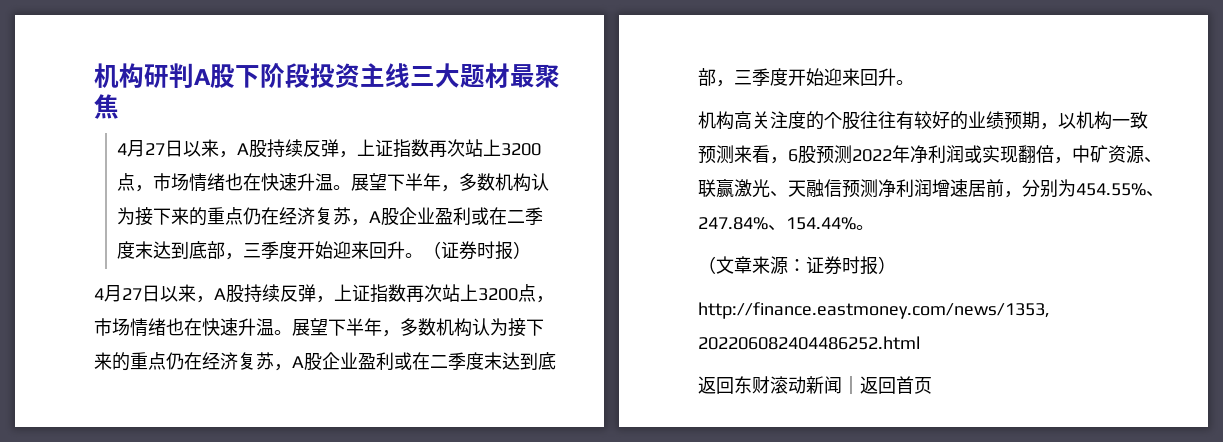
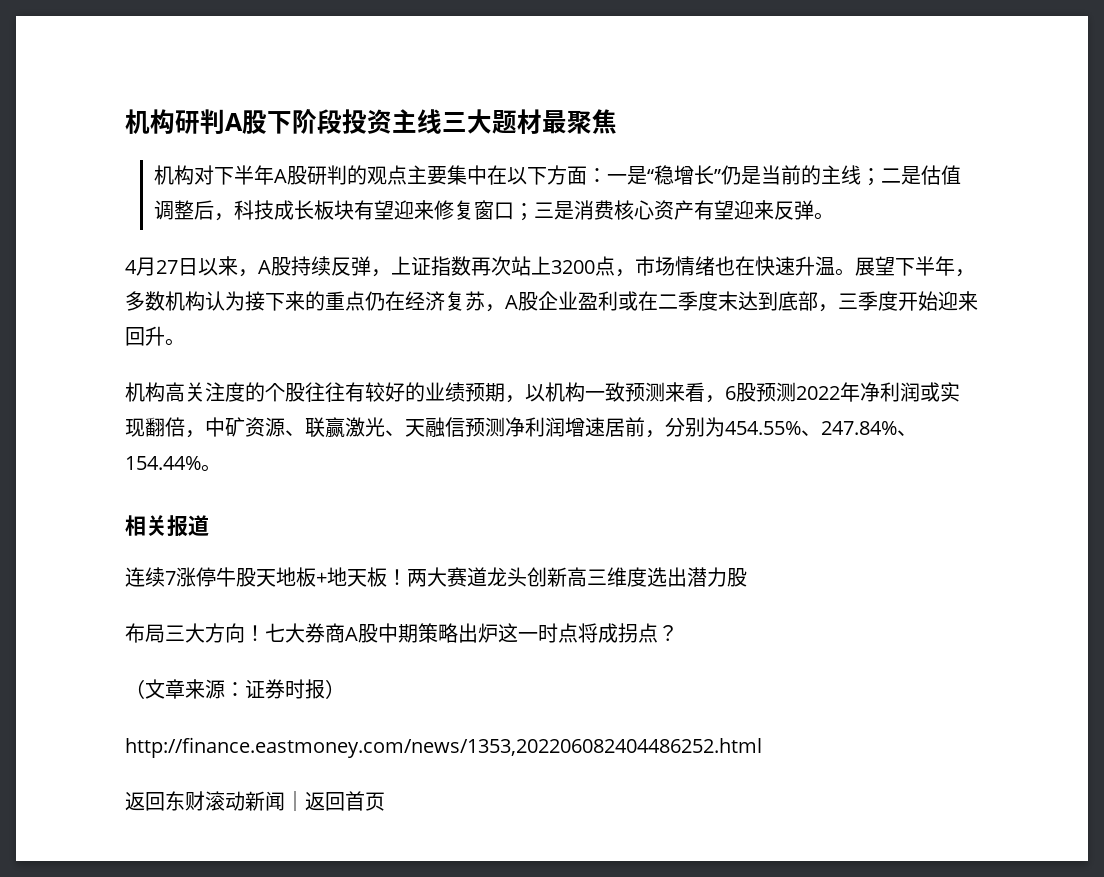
[117,139,542,158] [117,173,550,192] [117,207,544,226] [117,241,532,260] 4月27日以来，A股持续反弹，上证指数再次站上3200点，市场情绪也在快速升温。展望下半年，多数机构认为接下来的重点仍在经济复苏，A股企业盈利或在二季度末达到底部，三季度开始迎来回升。（证券时报） -> [153,165,961,186] [153,200,834,221] 机构对下半年A股研判的观点主要集中在以下方面：一是“稳增长”仍是当前的主线；二是估值调整后，科技成长板块有望迎来修复窗口；三是消费核心资产有望迎来反弹。
(874, 227) none -> [125,515,209,537] [125,567,747,587] [125,623,678,643] // 相关报道 // 连续7涨停牛股天地板+地天板！两大赛道龙头创新高三维度选出潜力股 // 布局三大方向！七大券商A股中期策略出炉这一时点将成拐点？

